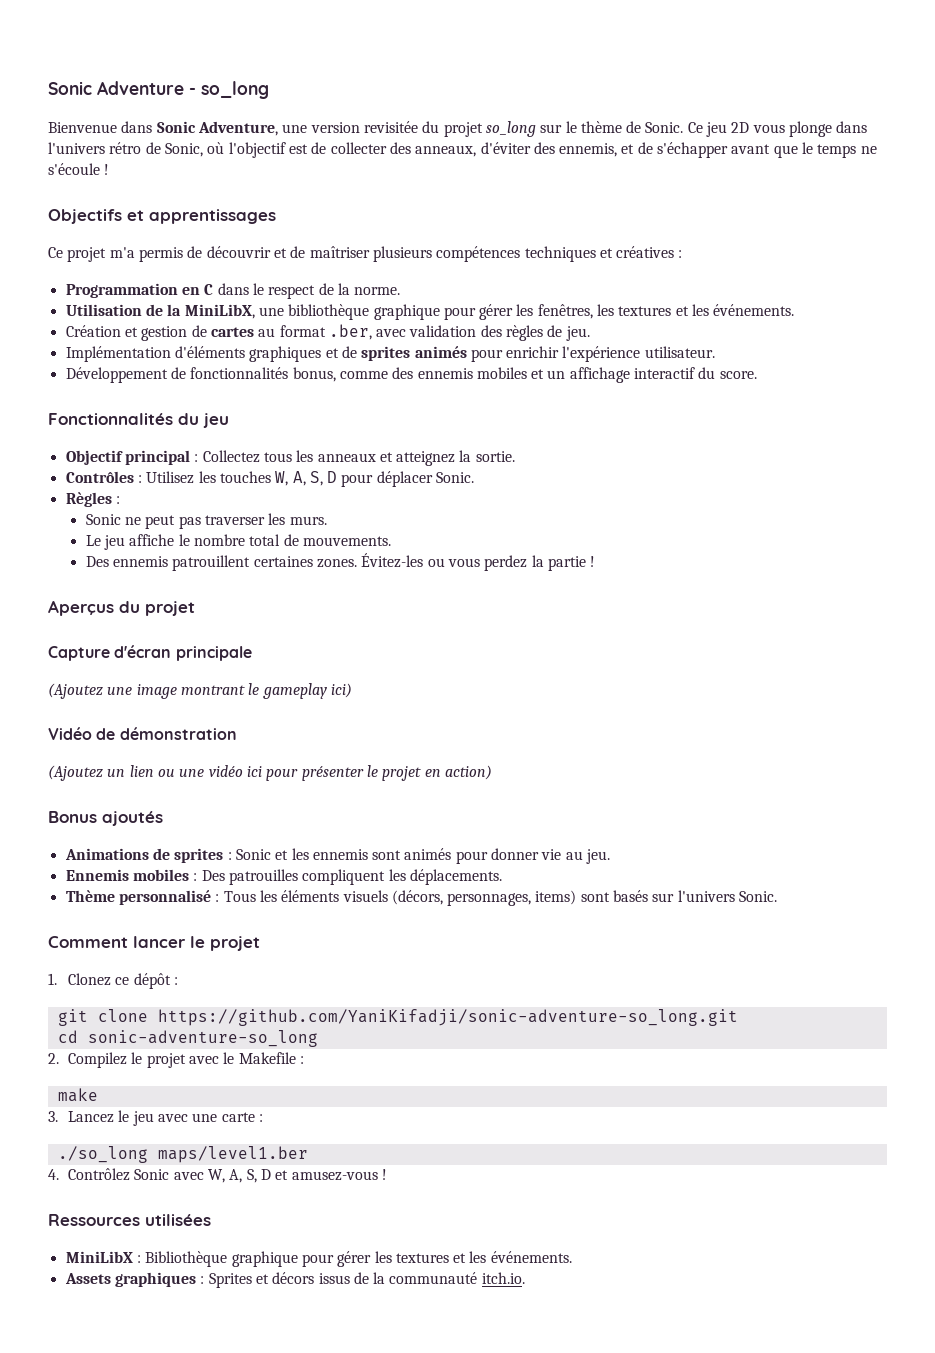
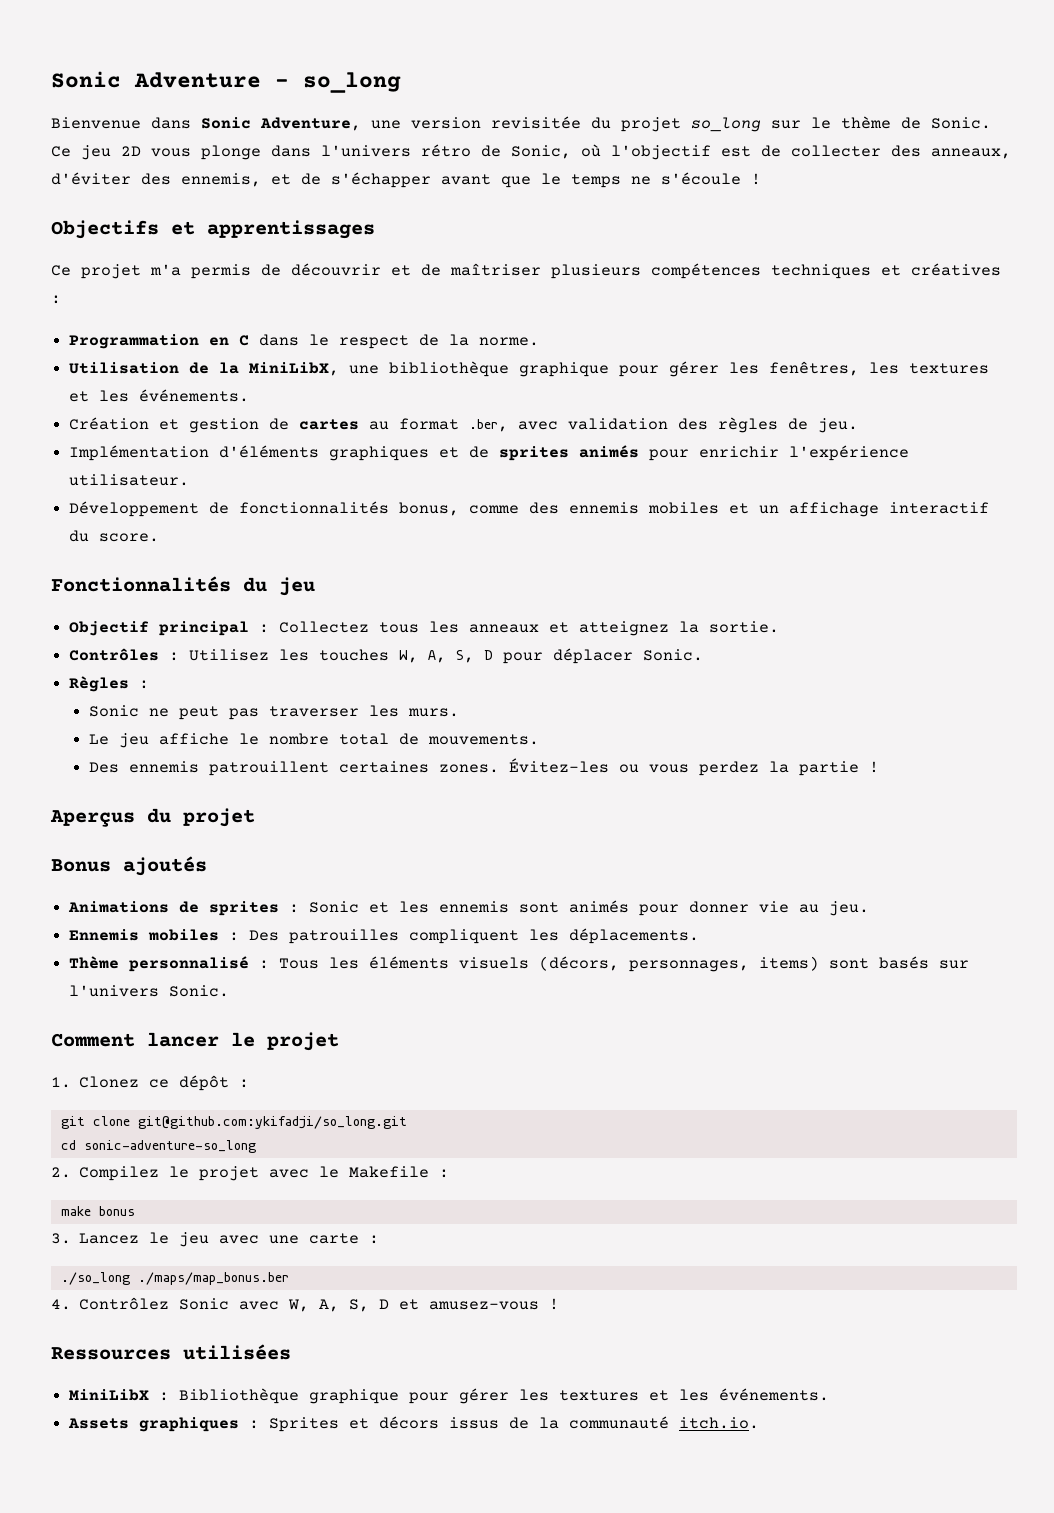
[48,645,252,661] [48,683,352,699] [48,727,237,740] [48,765,492,781] // Capture d'écran principale // (Ajoutez une image montrant le gameplay ici) // Vidéo de démonstration // (Ajoutez un lien ou une vidéo ici pour présenter le projet en action) -> (255, 817) none
[157,1009,738,1026] https://github.com/YaniKifadji/sonic-adventure-so_long.git -> [137,1116,407,1129] git@github.com:ykifadji/so_long.git
(98, 1095) none -> [98,1206,135,1216] bonus
[157,1146,308,1163] maps/level1.ber -> [137,1272,289,1285] ./maps/map_bonus.ber

